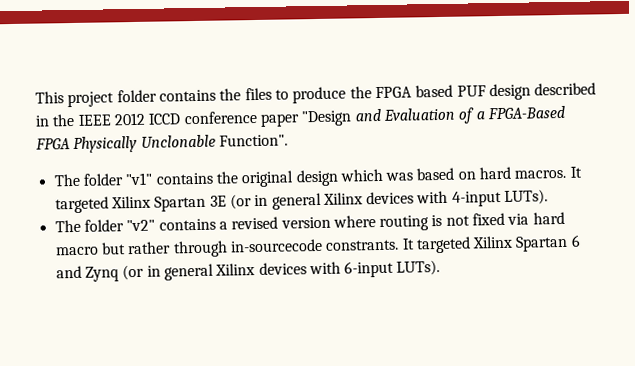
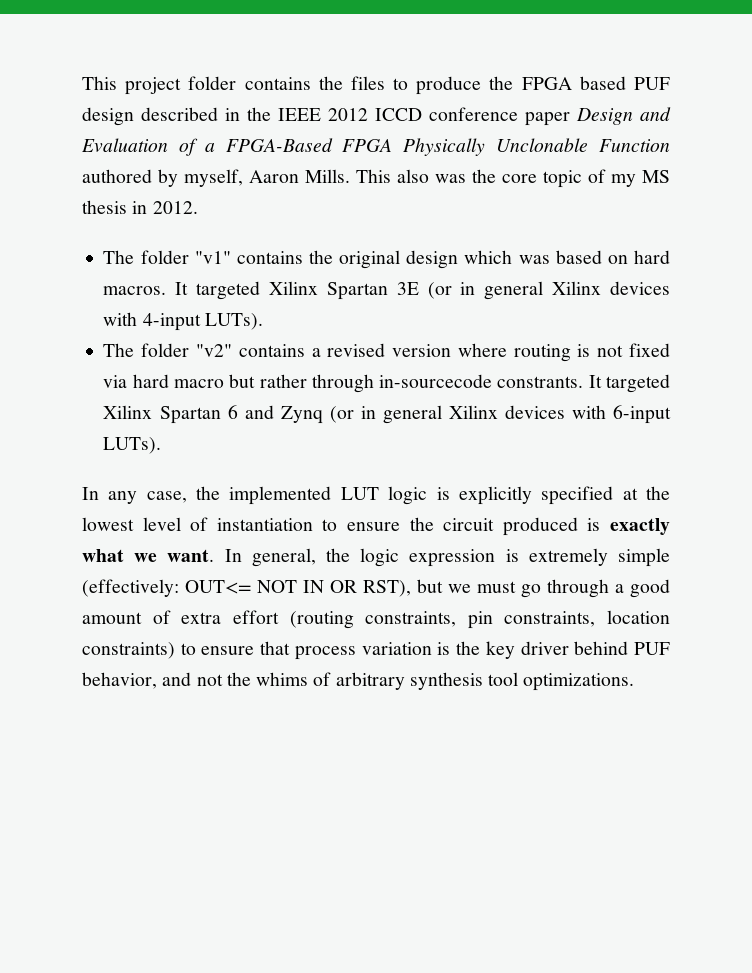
[301,110,353,127] "Design -> [576,108,633,125] Design
[218,134,288,147] Function". -> [599,139,670,152] [82,169,670,188] [82,200,198,214] Function authored by myself, Aaron Mills. This also was the core topic of my MS thesis in 2012.
(441, 267) none -> [82,486,670,505] [82,517,671,536] [82,548,670,567] [82,579,670,598] [82,610,670,629] [82,641,671,660] [82,672,635,691] // In any case, the implemented LUT logic is explicitly specified at the lowest level of instantiation to ensure the circuit produced is exactly what we want. In general, the logic expression is extremely simple (effectively: OUT<= NOT IN OR RST), but we must go through a good amount of extra effort (routing constraints, pin constraints, location constraints) to ensure that process variation is the key driver behind PUF behavior, and not the whims of arbitrary synthesis tool optimizations.

